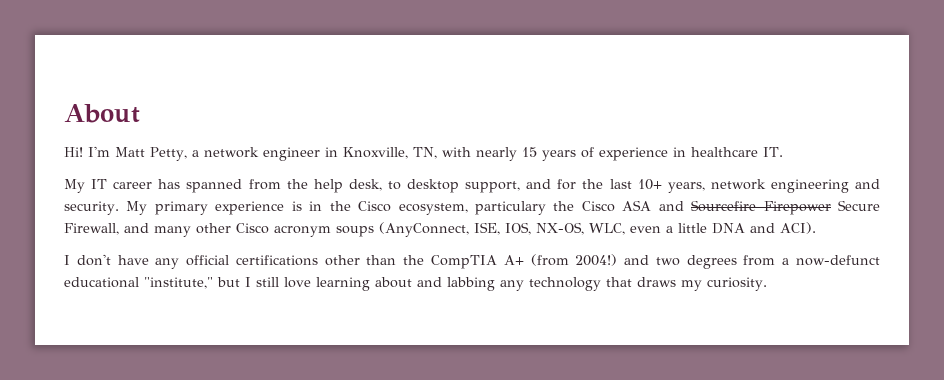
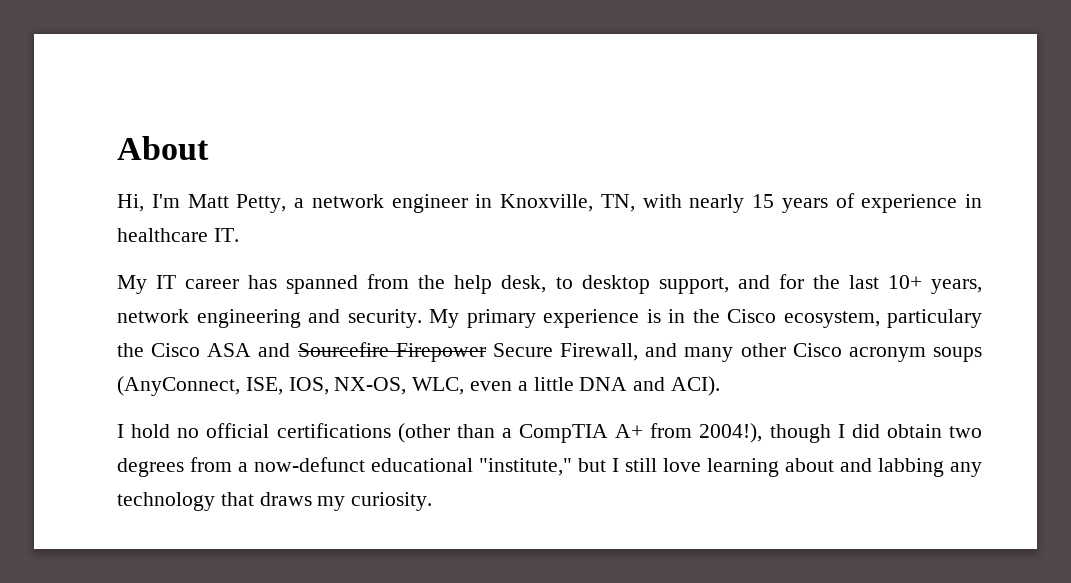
[64,147,83,157] Hi! -> [117,194,144,212] Hi,
[76,254,650,269] don't have any official certifications other than the CompTIA A+ (from 2004!) and -> [131,423,942,443] hold no official certifications (other than a CompTIA A+ from 2004!), though I did obtain

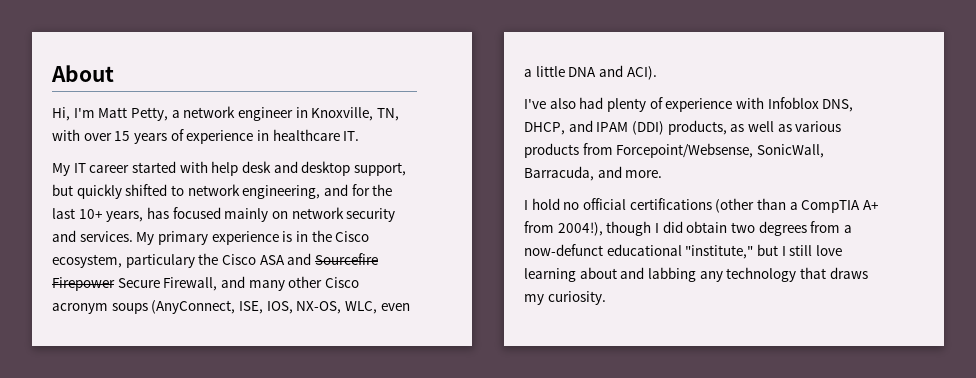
[689,194,745,213] nearly -> [83,133,112,141] over
[248,274,729,294] has spanned from the help desk, to desktop support, -> [131,161,406,176] [52,184,321,199] started with help desk and desktop support, but quickly shifted to network engineering,
[117,309,422,328] network engineering and security. -> [146,207,396,222] [52,230,133,242] has focused mainly on network security and services.
(721, 386) none -> [524,97,854,112] [524,120,842,135] [524,143,824,158] [524,166,663,181] // I've also had plenty of experience with Infoblox DNS, DHCP, and IPAM (DDI) products, as well as various products from Forcepoint/Websense, SonicWall, Barracuda, and more.

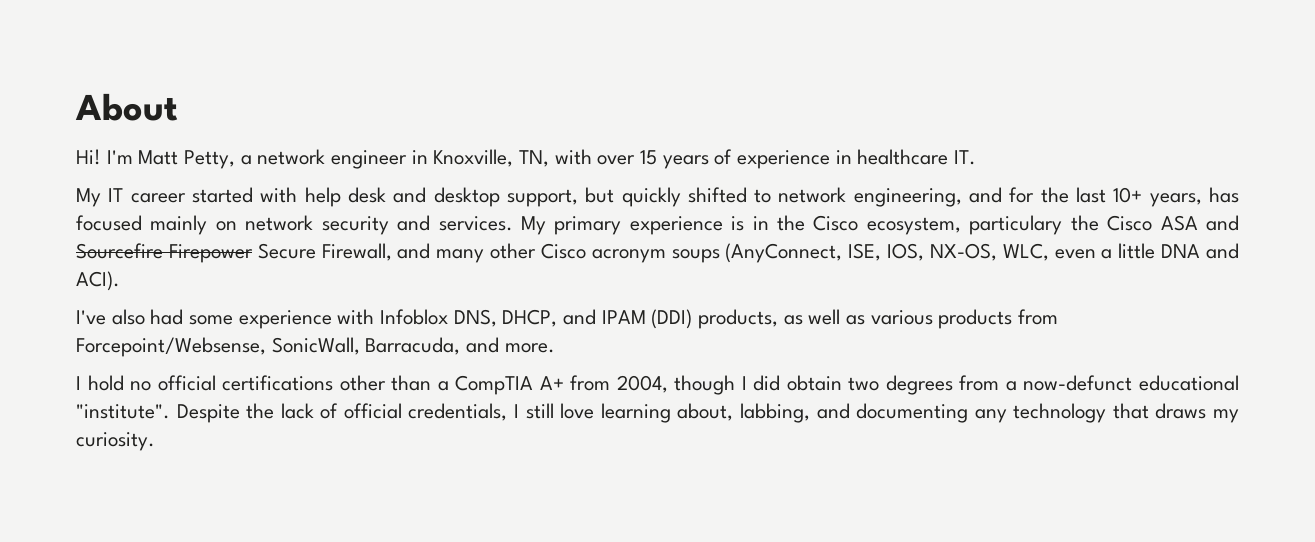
[52,107,70,121] Hi, -> [76,149,101,165] Hi!
[606,97,663,112] plenty of -> [189,315,234,325] some
[715,198,755,213] (other -> [339,375,386,391] other
[557,222,603,236] 2004!), -> [616,375,668,393] 2004,
[685,244,842,259] [524,267,696,282] "institute," but I still love learning about and labbing -> [76,403,969,423] "institute". Despite the lack of official credentials, I still love learning about, labbing, and documenting

